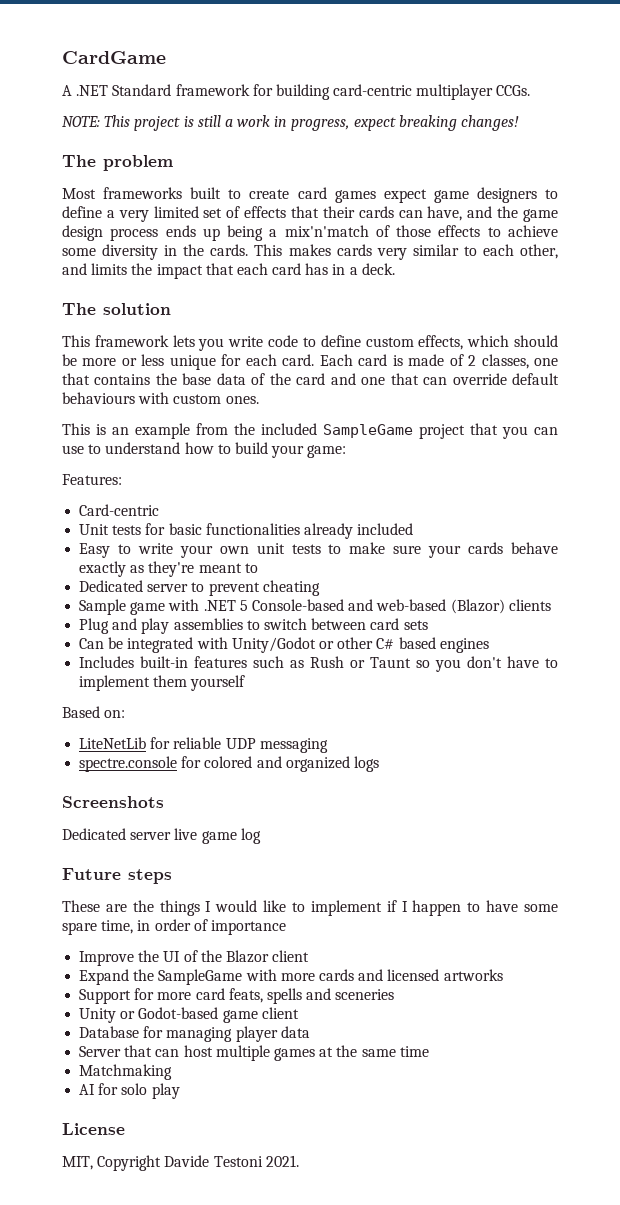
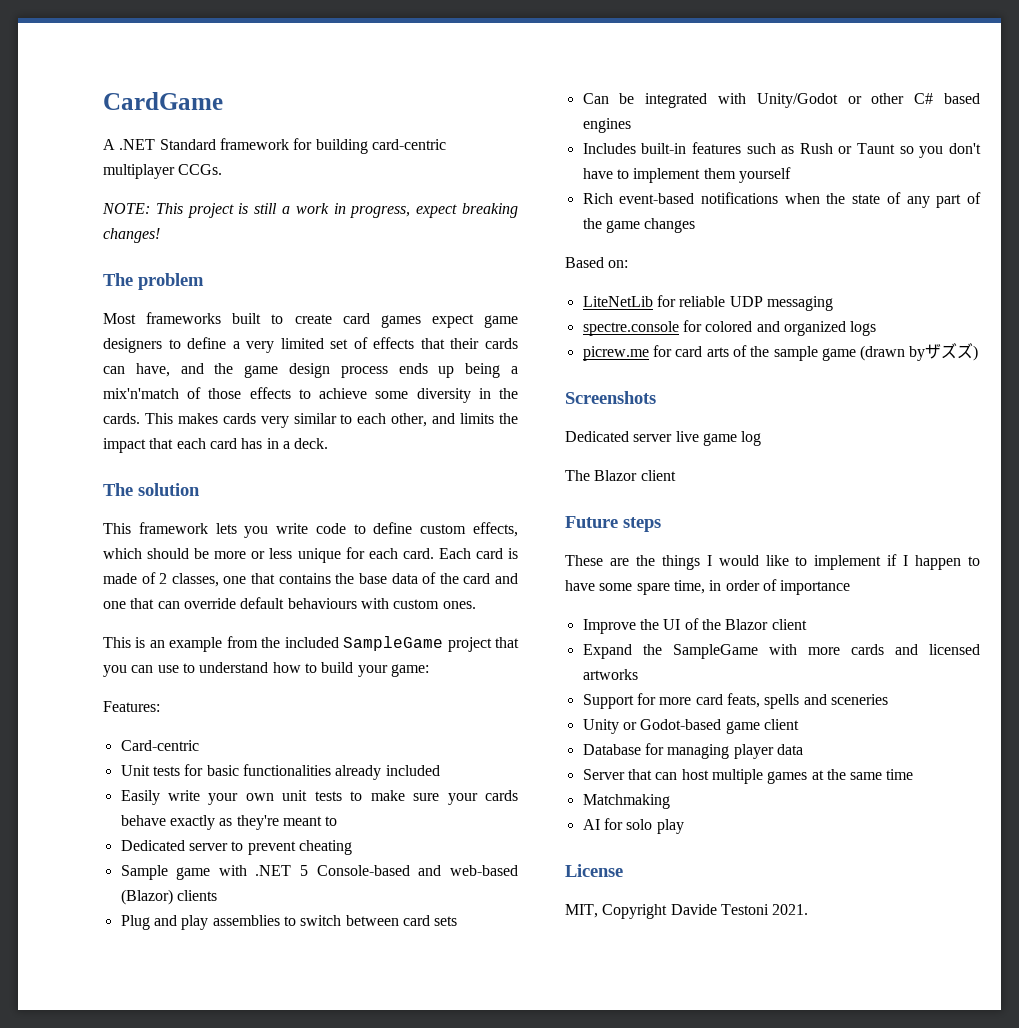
[79,543,131,558] Easy to -> [120,790,160,805] Easily
(246, 683) none -> [582,192,981,208] [582,218,696,233] // Rich event-based notifications when the state of any part of the game changes
(379, 764) none -> [582,343,979,361] // picrew.me for card arts of the sample game (drawn byザズズ)
(261, 836) none -> [565,470,676,481] // The Blazor client

